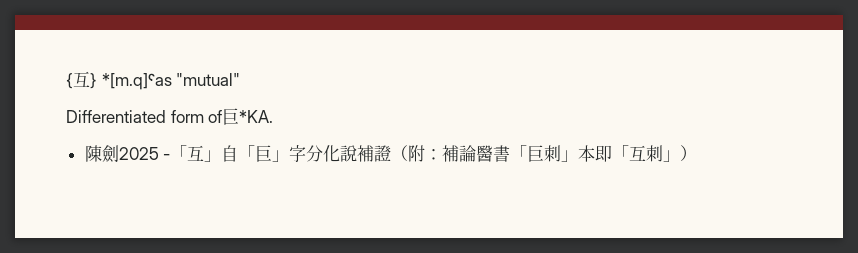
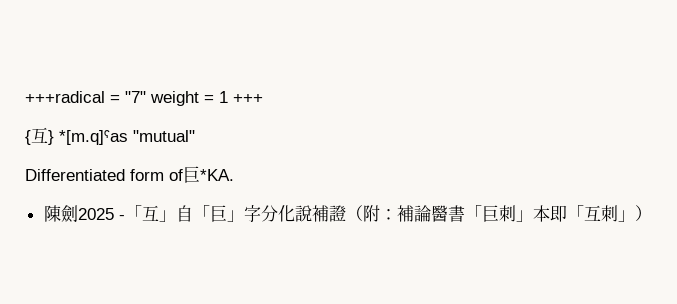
(66, 81) none -> [25,91,263,106] +++radical = "7" weight = 1 +++ //

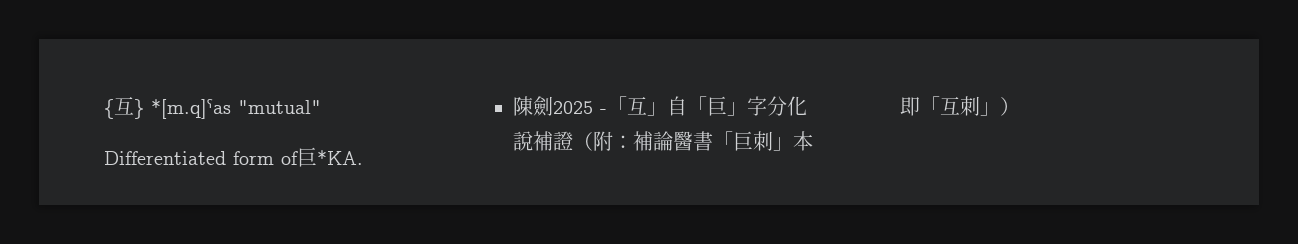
[25,91,263,106] +++radical = "7" weight = 1 +++ // -> (104, 109) none

